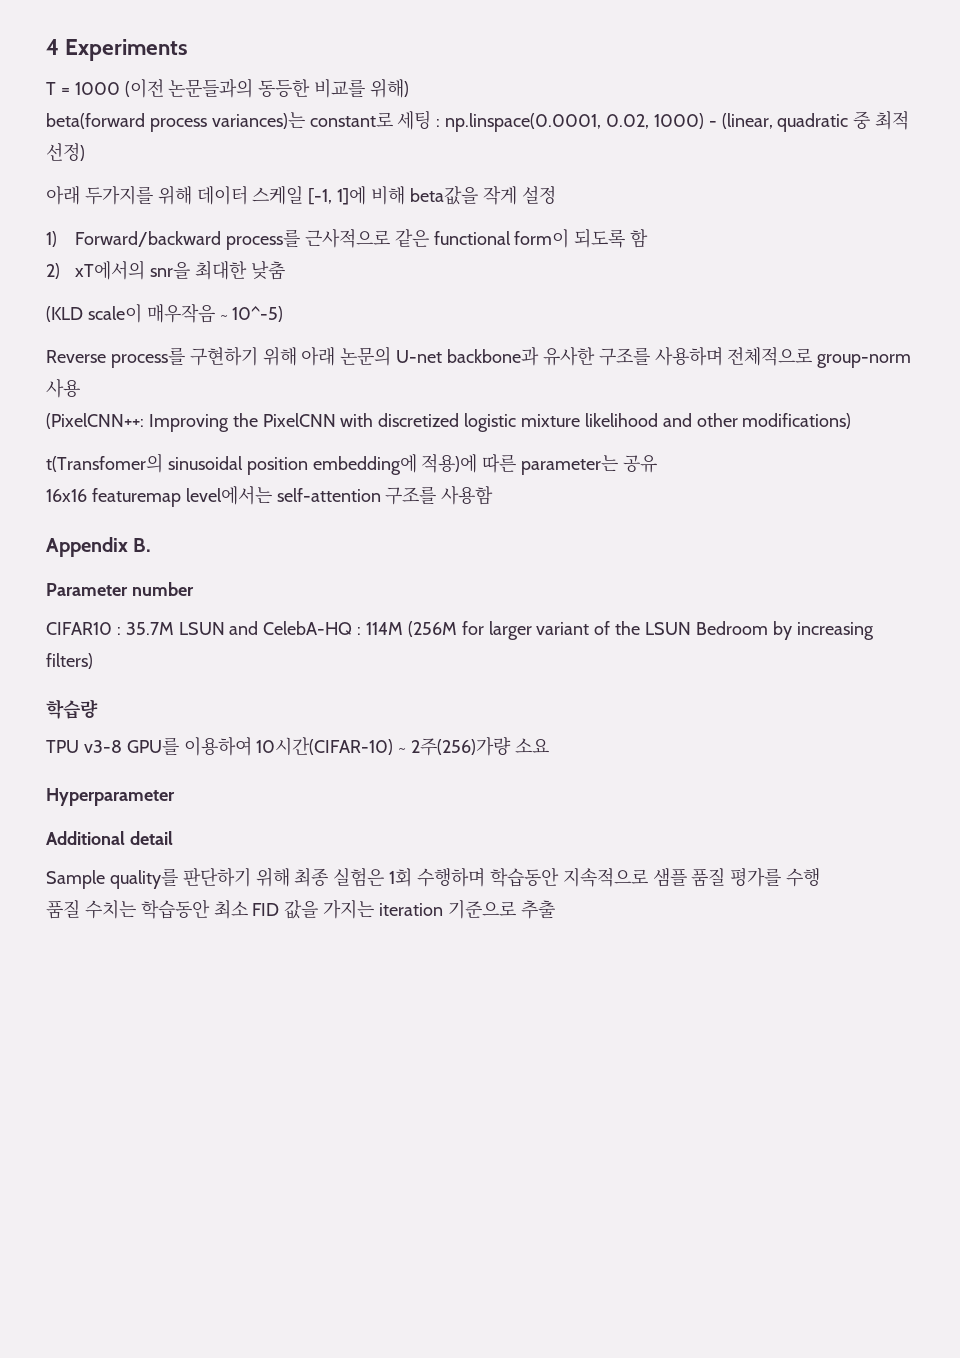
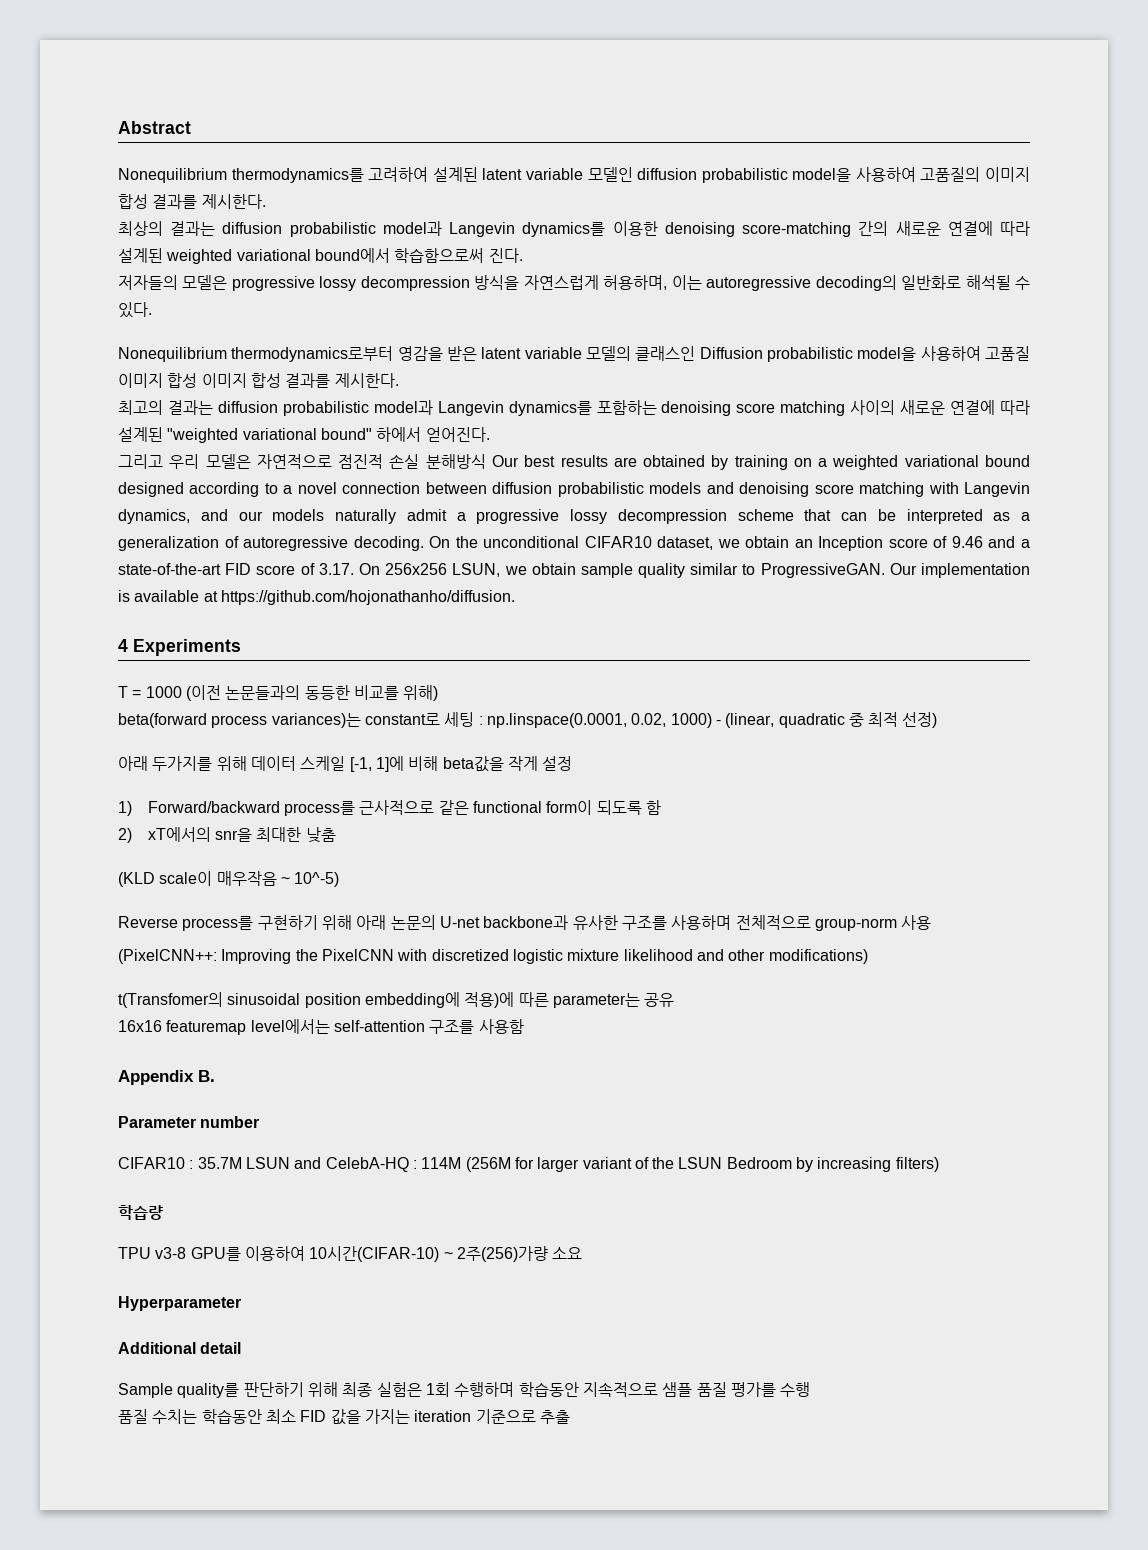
(46, 47) none -> [118,121,191,134] [118,167,1031,183] [118,194,266,209] [118,221,1031,237] [118,248,523,264] [118,275,1030,291] [118,302,152,318] [118,346,1031,362] [118,373,399,388] [118,400,1031,416] [118,427,490,443] [118,454,1031,470] [118,482,1031,497] [118,509,1030,524] [118,536,1030,551] [118,563,1030,578] [118,590,515,605] Abstract // Nonequilibrium thermodynamics를 고려하여 설계된 latent variable 모델인 diffusion probabilistic model을 사용하여 고품질의 이미지 합성 결과를 제시한다. // 최상의 결과는 diffusion probabilistic model과 Langevin dynamics를 이용한 denoising score-matching 간의 새로운 연결에 따라 설계된 weighted variational bound에서 학습함으로써 진다. // 저자들의 모델은 progressive lossy decompression 방식을 자연스럽게 허용하며, 이는 autoregressive decoding의 일반화로 해석될 수 있다. // Nonequilibrium thermodynamics로부터 영감을 받은 latent variable 모델의 클래스인 Diffusion probabilistic model을 사용하여 고품질 이미지 합성 이미지 합성 결과를 제시한다. // 최고의 결과는 diffusion probabilistic model과 Langevin dynamics를 포함하는 denoising score matching 사이의 새로운 연결에 따라 설계된 "weighted variational bound" 하에서 얻어진다. // 그리고 우리 모델은 자연적으로 점진적 손실 분해방식 Our best results are obtained by training on a weighted variational bound designed according to a novel connection between diffusion probabilistic models and denoising score matching with Langevin dynamics, and our models naturally admit a progressive lossy decompression scheme that can be interpreted as a generalization of autoregressive decoding. On the unconditional CIFAR10 dataset, we obtain an Inception score of 9.46 and a state-of-the-art FID score of 3.17. On 256x256 LSUN, we obtain sample quality similar to ProgressiveGAN. Our implementation is available at https://github.com/hojonathanho/diffusion. //

